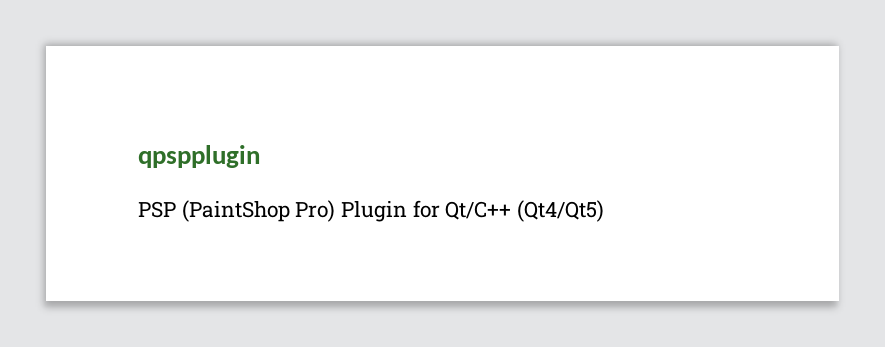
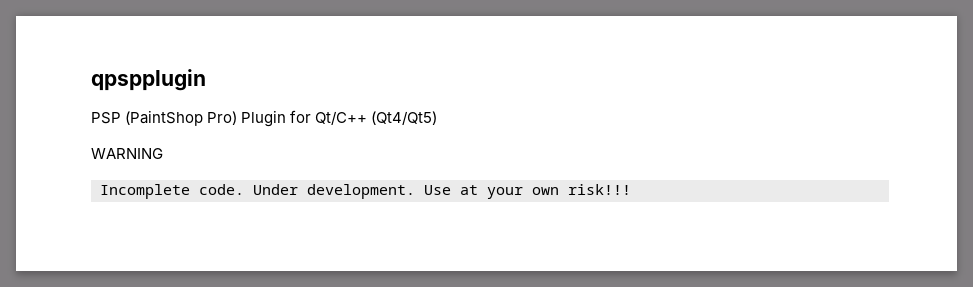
(605, 211) none -> [91,148,163,159] [100,184,631,199] // WARNING // Incomplete code. Under development. Use at your own risk!!!

